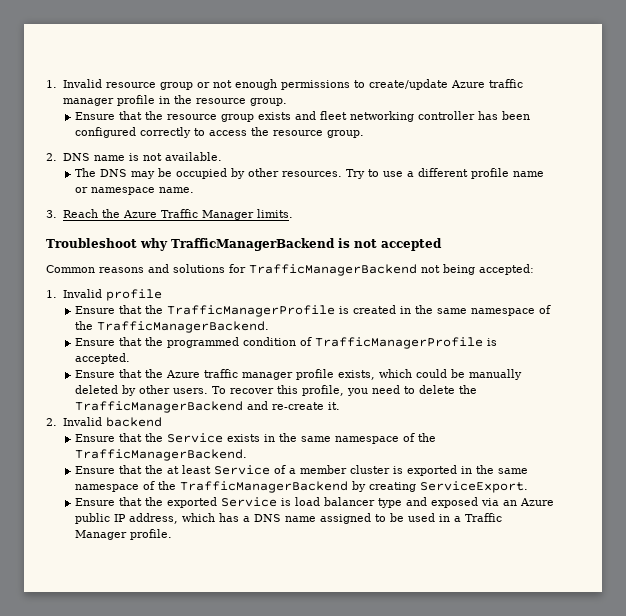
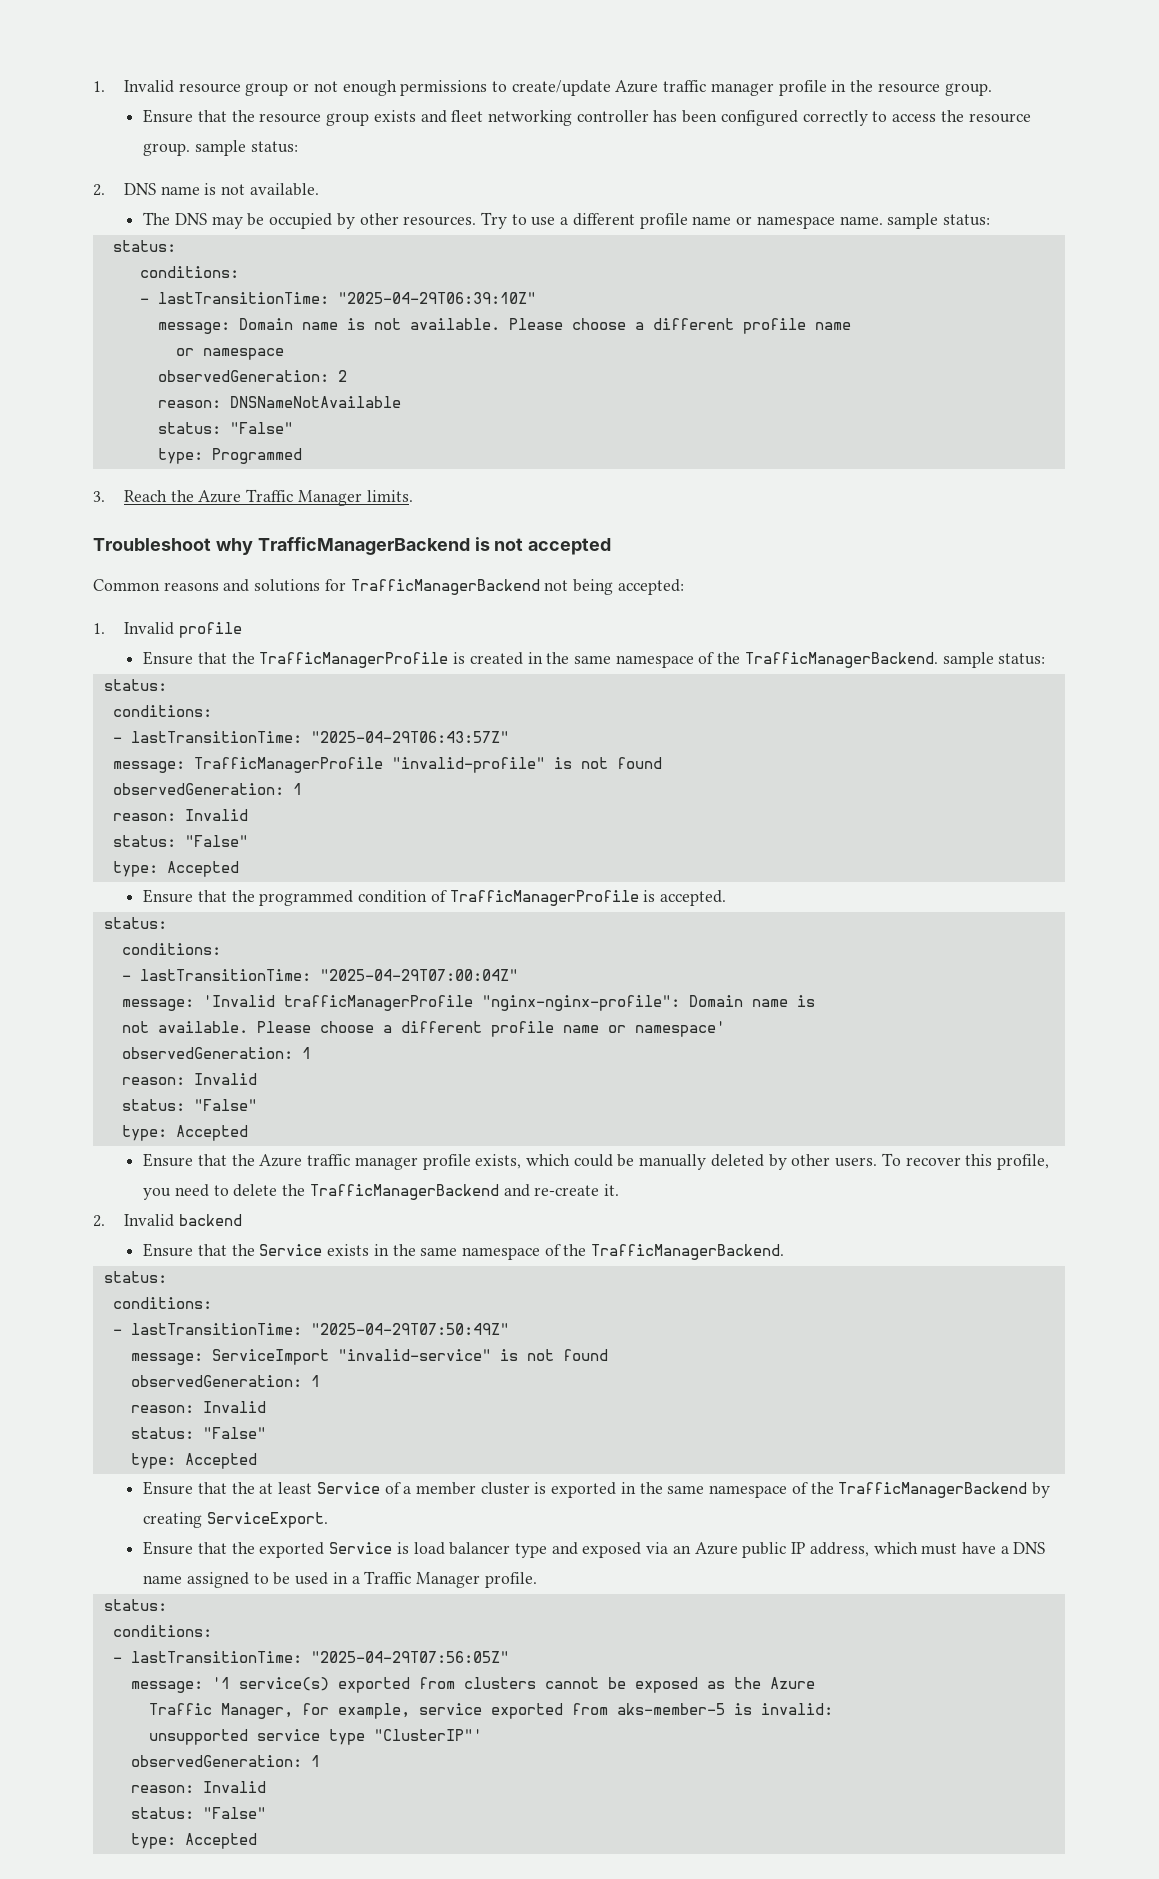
(365, 134) none -> [194,140,298,156] sample status:
(195, 190) none -> [887,213,990,229] [112,240,176,252] [139,266,239,278] [139,292,536,304] [157,318,851,334] [175,348,284,360] [157,370,347,382] [157,396,401,408] [157,422,293,434] [157,448,302,464] sample status: // status: // conditions: // - lastTransitionTime: "2025-04-29T06:39:10Z" // message: Domain name is not available. Please choose a different profile name // or namespace // observedGeneration: 2 // reason: DNSNameNotAvailable // status: "False" // type: Programmed
(270, 327) none -> [942,652,1046,668] [103,679,167,691] [112,705,212,717] [112,731,509,743] [112,757,662,773] [112,783,302,795] [112,809,248,821] [112,835,248,847] [112,861,239,877] sample status: // status: // conditions: // - lastTransitionTime: "2025-04-29T06:43:57Z" // message: TrafficManagerProfile "invalid-profile" is not found // observedGeneration: 1 // reason: Invalid // status: "False" // type: Accepted
(131, 358) none -> [103,917,167,929] [121,943,221,955] [121,969,518,981] [121,995,815,1011] [121,1021,725,1037] [121,1047,311,1059] [121,1073,257,1085] [121,1099,257,1111] [121,1125,248,1141] // status: // conditions: // - lastTransitionTime: "2025-04-29T07:00:04Z" // message: 'Invalid trafficManagerProfile "nginx-nginx-profile": Domain name is // not available. Please choose a different profile name or namespace' // observedGeneration: 1 // reason: Invalid // status: "False" // type: Accepted
(248, 455) none -> [103,1271,167,1283] [112,1297,212,1309] [112,1323,509,1335] [130,1349,608,1365] [130,1375,320,1387] [130,1401,266,1413] [130,1427,266,1439] [130,1453,257,1469] // status: // conditions: // - lastTransitionTime: "2025-04-29T07:50:49Z" // message: ServiceImport "invalid-service" is not found // observedGeneration: 1 // reason: Invalid // status: "False" // type: Accepted
[219,513,240,522] has -> [921,1542,996,1555] must have
(173, 534) none -> [103,1599,167,1611] [112,1625,212,1637] [112,1651,509,1663] [130,1677,815,1693] [148,1703,833,1719] [148,1729,482,1745] [130,1755,320,1767] [130,1781,266,1793] [130,1807,266,1819] [130,1833,257,1849] // status: // conditions: // - lastTransitionTime: "2025-04-29T07:56:05Z" // message: '1 service(s) exported from clusters cannot be exposed as the Azure // Traffic Manager, for example, service exported from aks-member-5 is invalid: // unsupported service type "ClusterIP"' // observedGeneration: 1 // reason: Invalid // status: "False" // type: Accepted

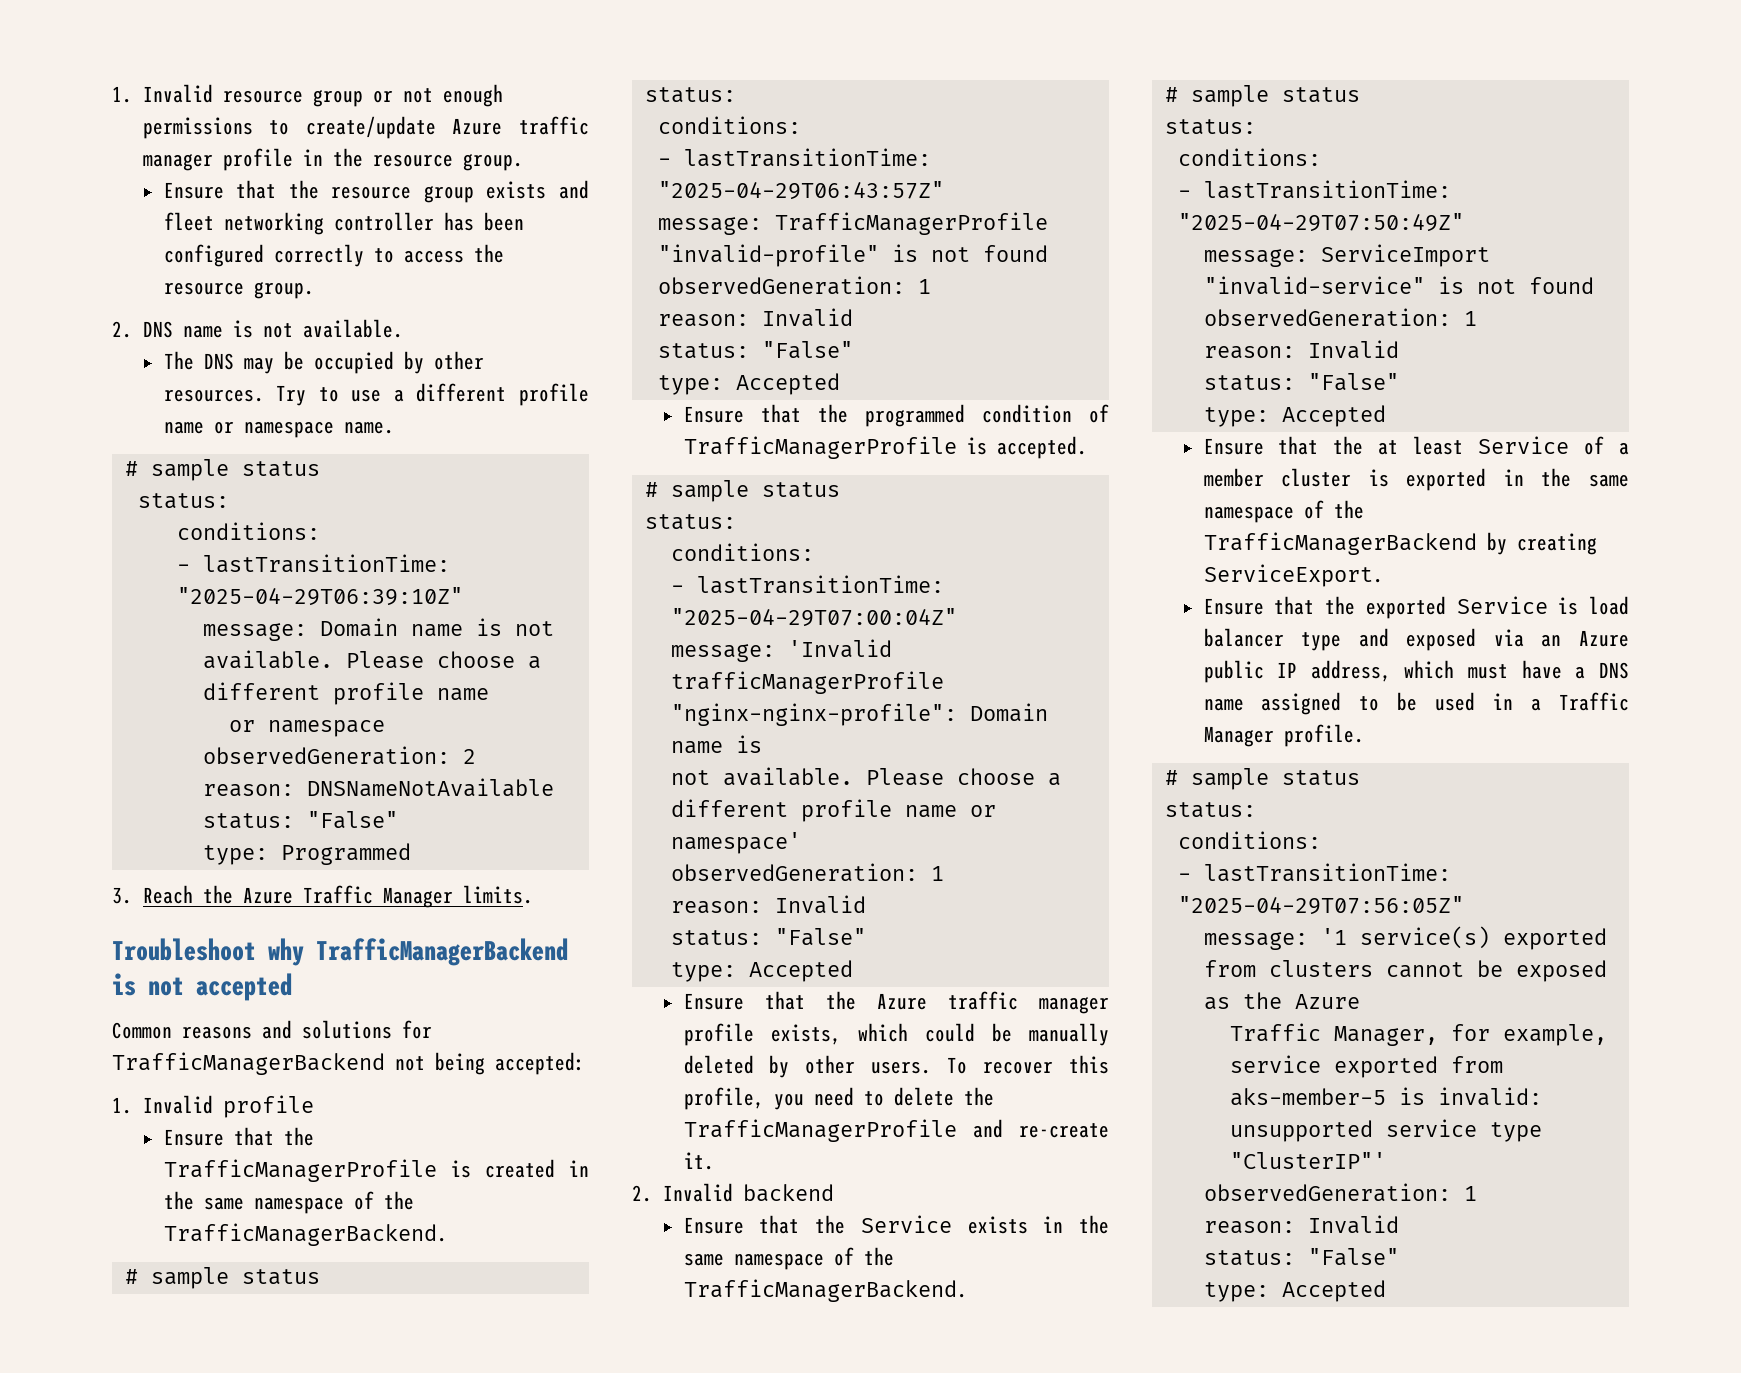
[194,140,298,156] sample status: -> (314, 290) none
[887,213,990,229] sample status: -> [124,459,320,481] // # sample status
[942,652,1046,668] sample status: -> [124,1267,320,1289] // # sample status
(726, 898) none -> [644,480,840,502] // # sample status
[309,1184,499,1200] TrafficManagerBackend -> [683,1119,957,1142] TrafficManagerProfile
(785, 1252) none -> [1164,85,1360,107] // # sample status
(537, 1580) none -> [1164,768,1360,790] // # sample status

